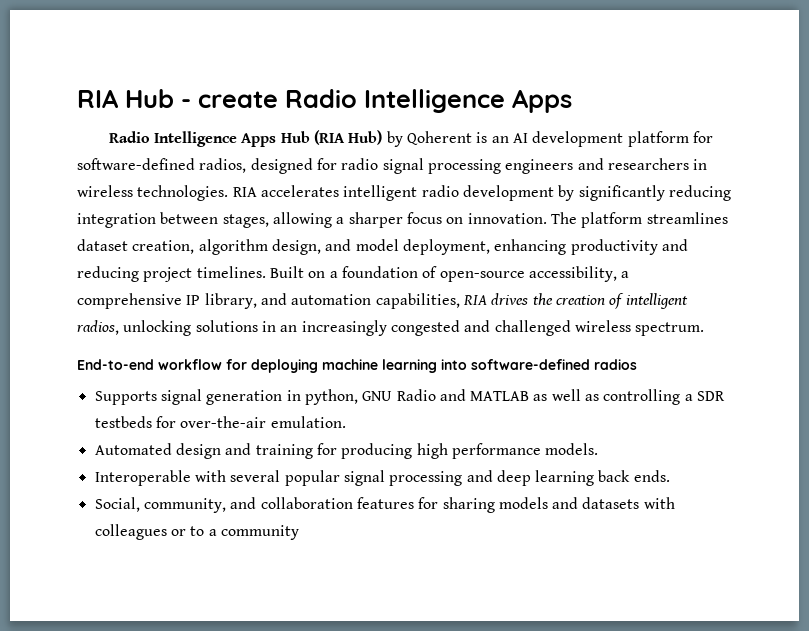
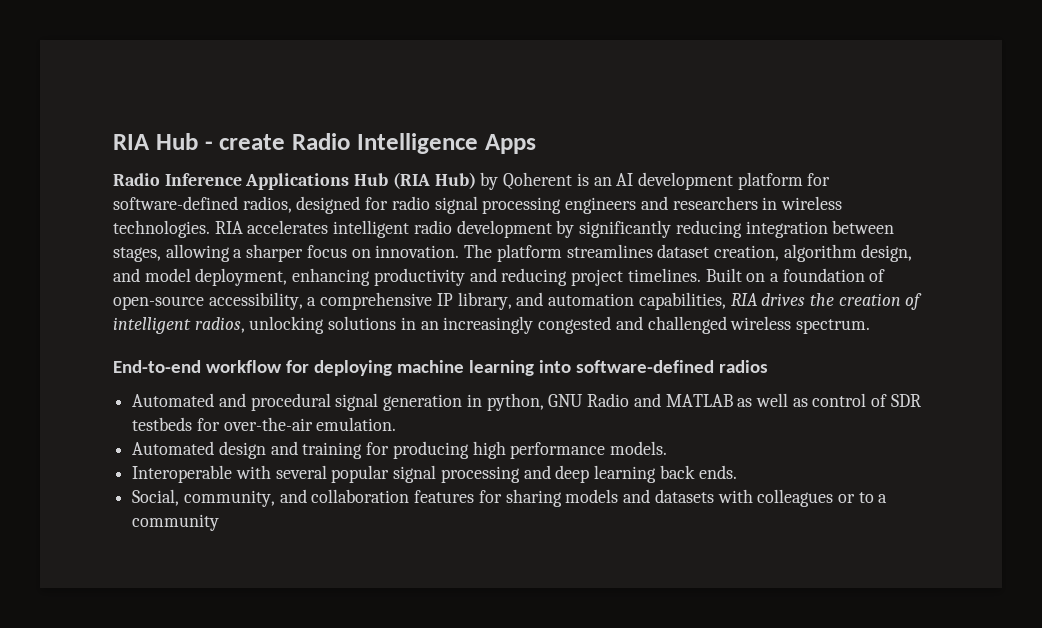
[153,131,277,147] Intelligence Apps -> [164,173,350,190] Inference Applications
[94,391,157,405] Supports -> [132,393,331,411] Automated and procedural
[603,389,693,405] controlling a -> [812,393,888,407] control of

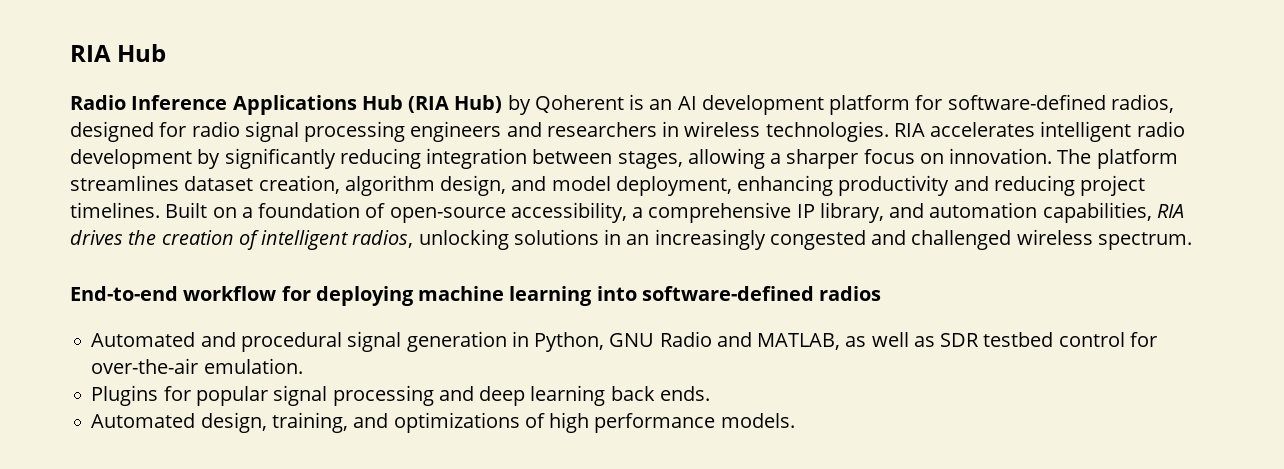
[204,133,536,154] - create Radio Intelligence Apps -> (167, 53) none
[486,393,544,411] python, -> [534,332,605,352] Python,
[665,394,733,407] MATLAB -> [757,333,841,350] MATLAB,
[812,393,921,407] [132,417,193,431] control of SDR testbeds -> [940,332,1125,347] SDR testbed control
[132,441,668,459] [132,465,327,483] Automated design and training for producing high performance models. // Interoperable with several -> [91,385,191,406] Plugins for
[132,489,888,507] [132,514,220,531] Social, community, and collaboration features for sharing models and datasets with colleagues or to a community -> [91,412,795,433] Automated design, training, and optimizations of high performance models.

